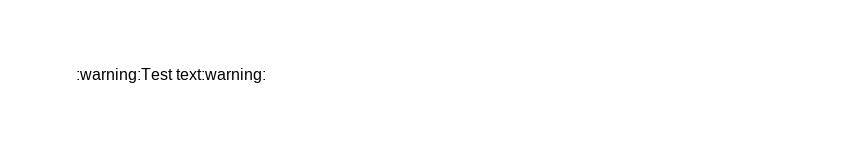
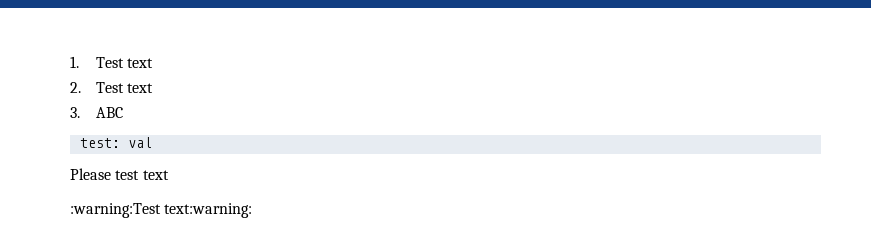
(76, 75) none -> [70,56,153,68] [70,82,153,93] [70,107,123,118] [79,137,152,148] [70,168,169,180] 1. Test text // 2. Test text // 3. ABC // test: val // Please test text //

